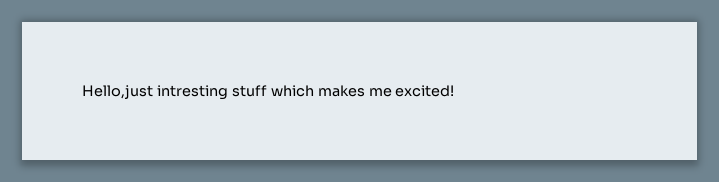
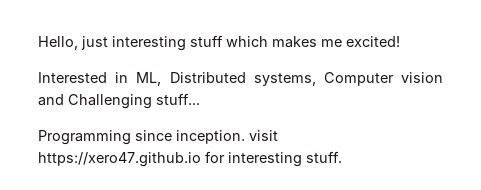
[82,85,228,100] Hello,just intresting -> [38,36,186,51] Hello, just interesting
(455, 91) none -> [38,72,443,86] [38,93,200,109] [38,130,278,145] [38,151,342,167] // Interested in ML, Distributed systems, Computer vision and Challenging stuff... // Programming since inception. visit https://xero47.github.io for interesting stuff.

